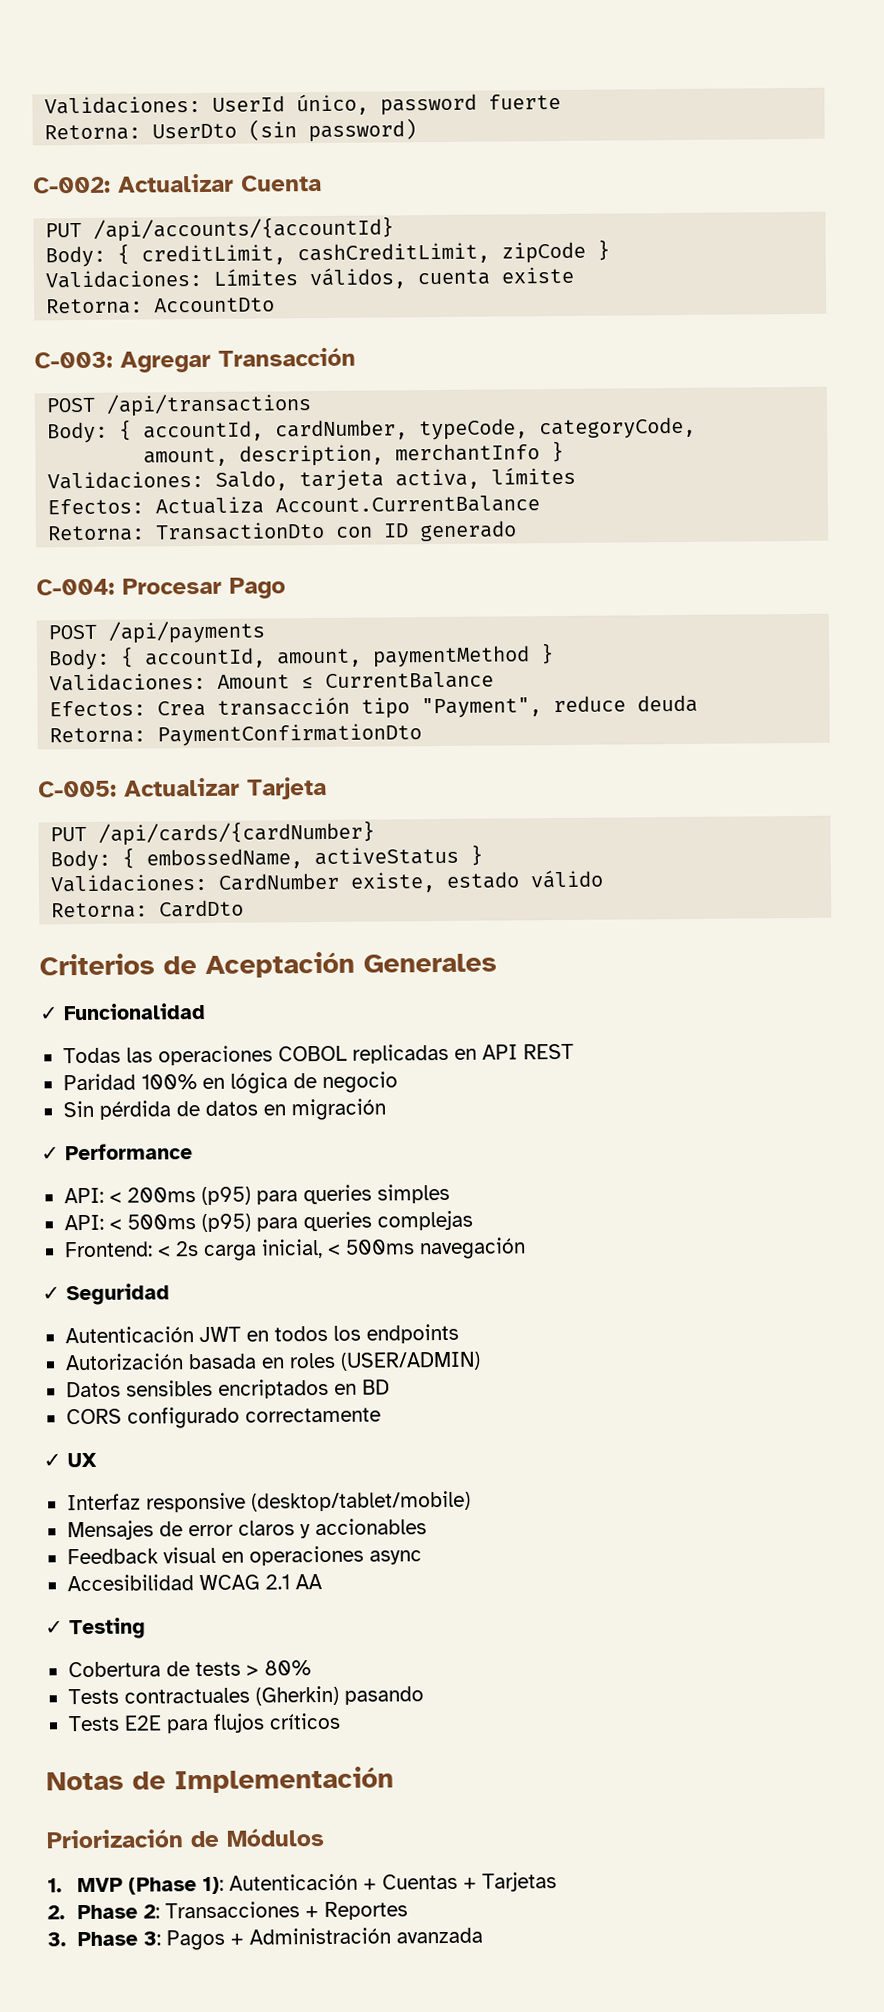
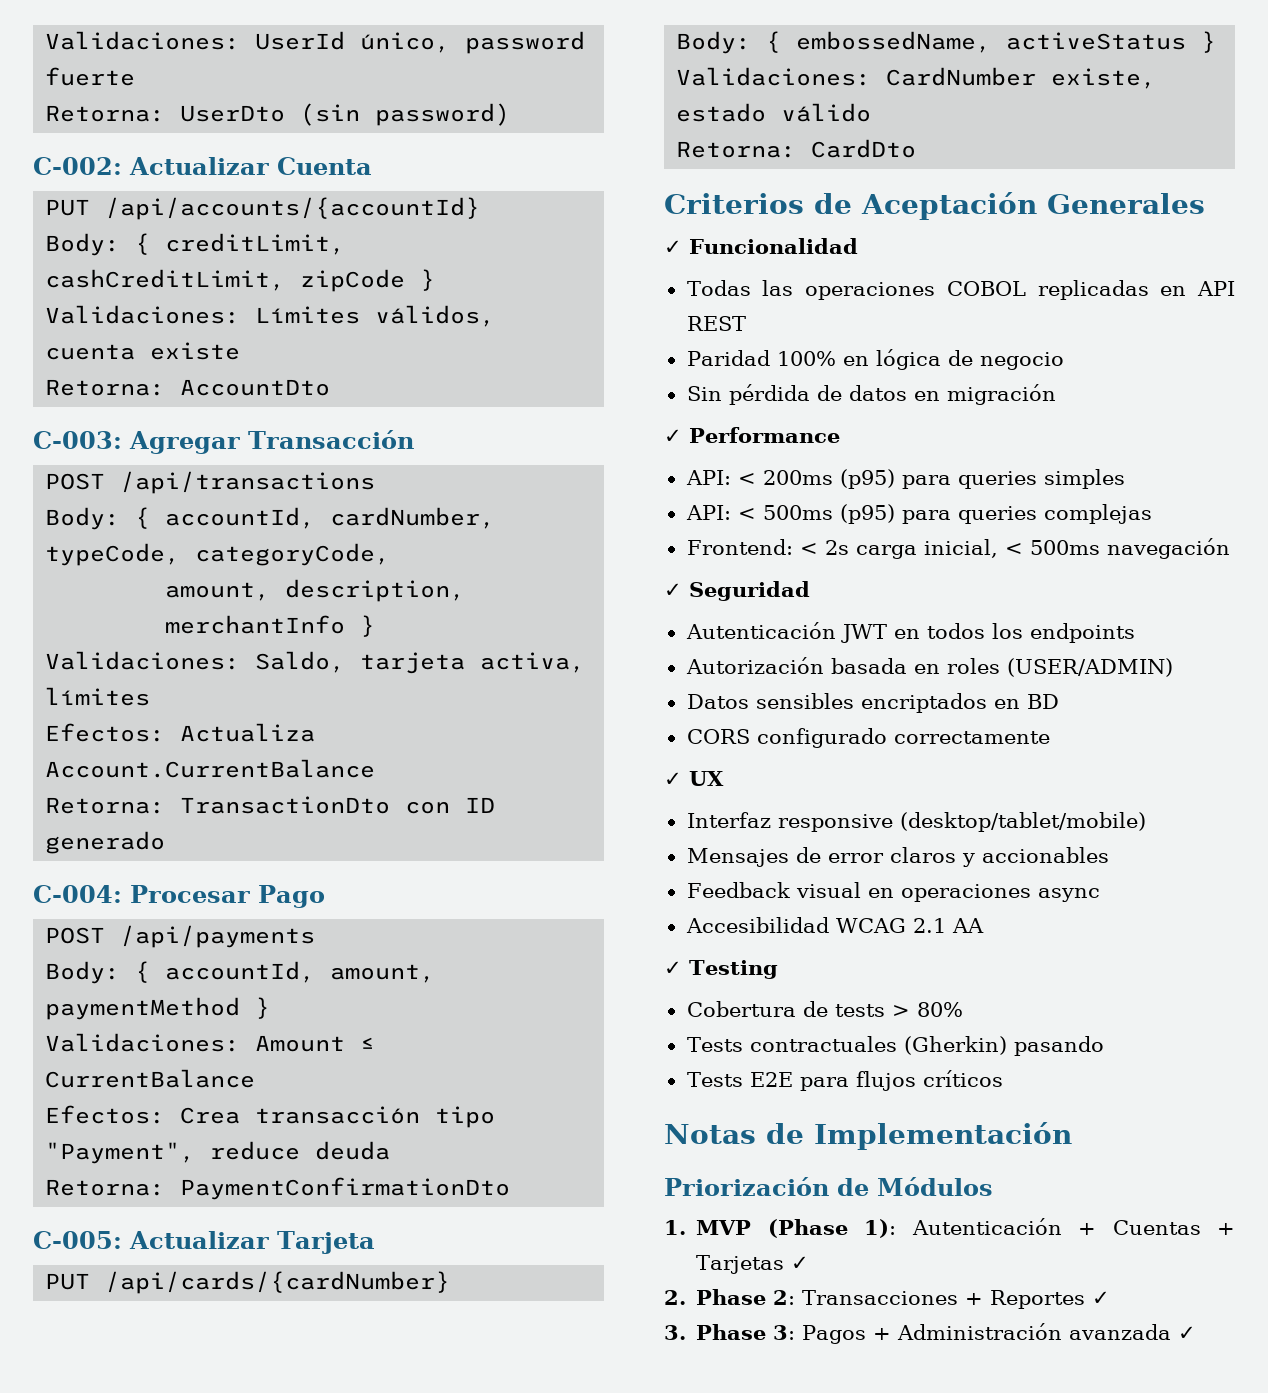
(558, 1882) none -> [791,1256,810,1270] ✓
(409, 1911) none -> [1092,1291,1111,1305] ✓
(484, 1935) none -> [1178,1326,1197,1340] ✓

